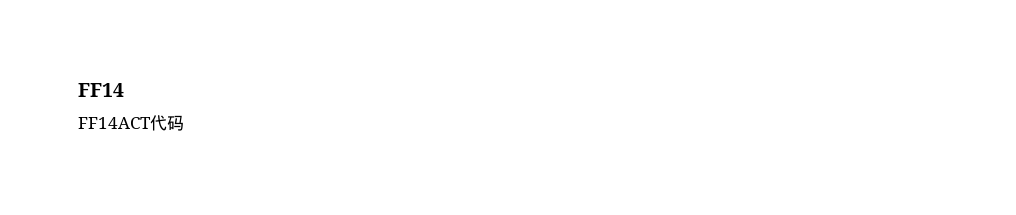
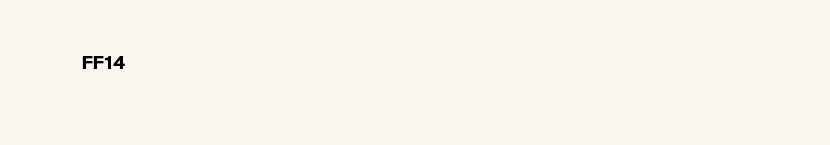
[78,115,184,131] // FF14ACT代码 -> (126, 62) none

